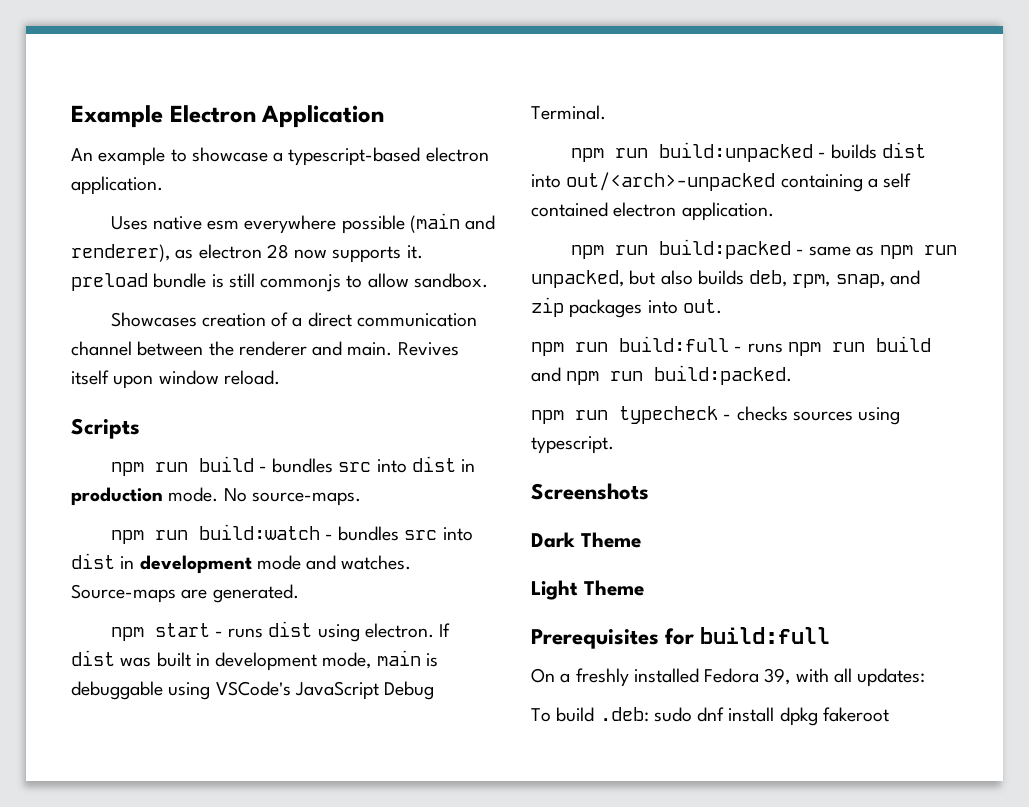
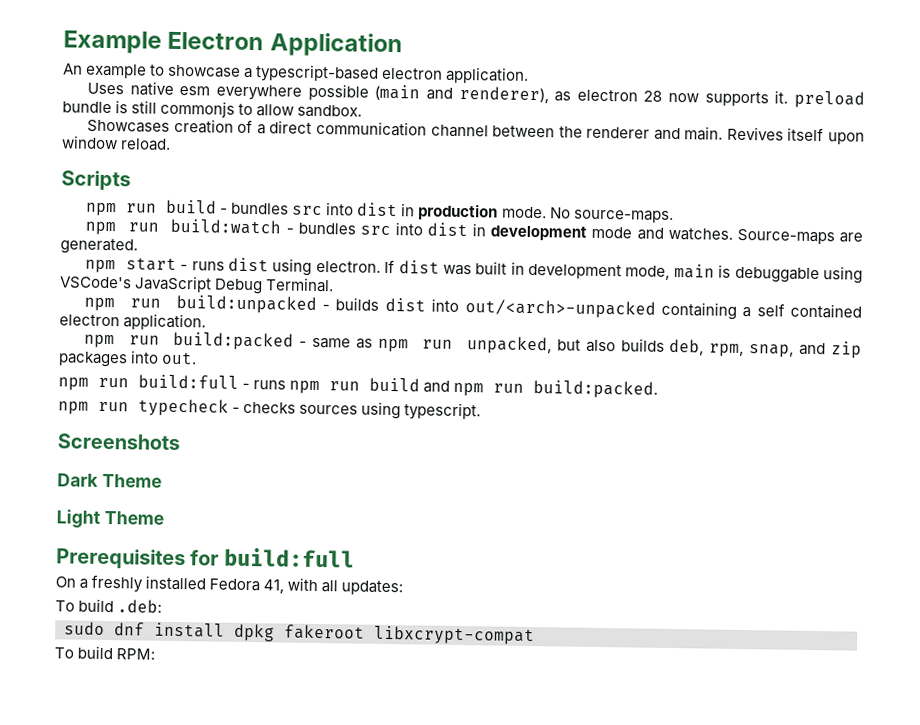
[764,668,791,685] 39, -> [263,579,285,594] 41,
(649, 714) none -> (163, 606) //
(889, 714) none -> [374,625,535,646] [54,645,156,660] libxcrypt-compat // To build RPM:

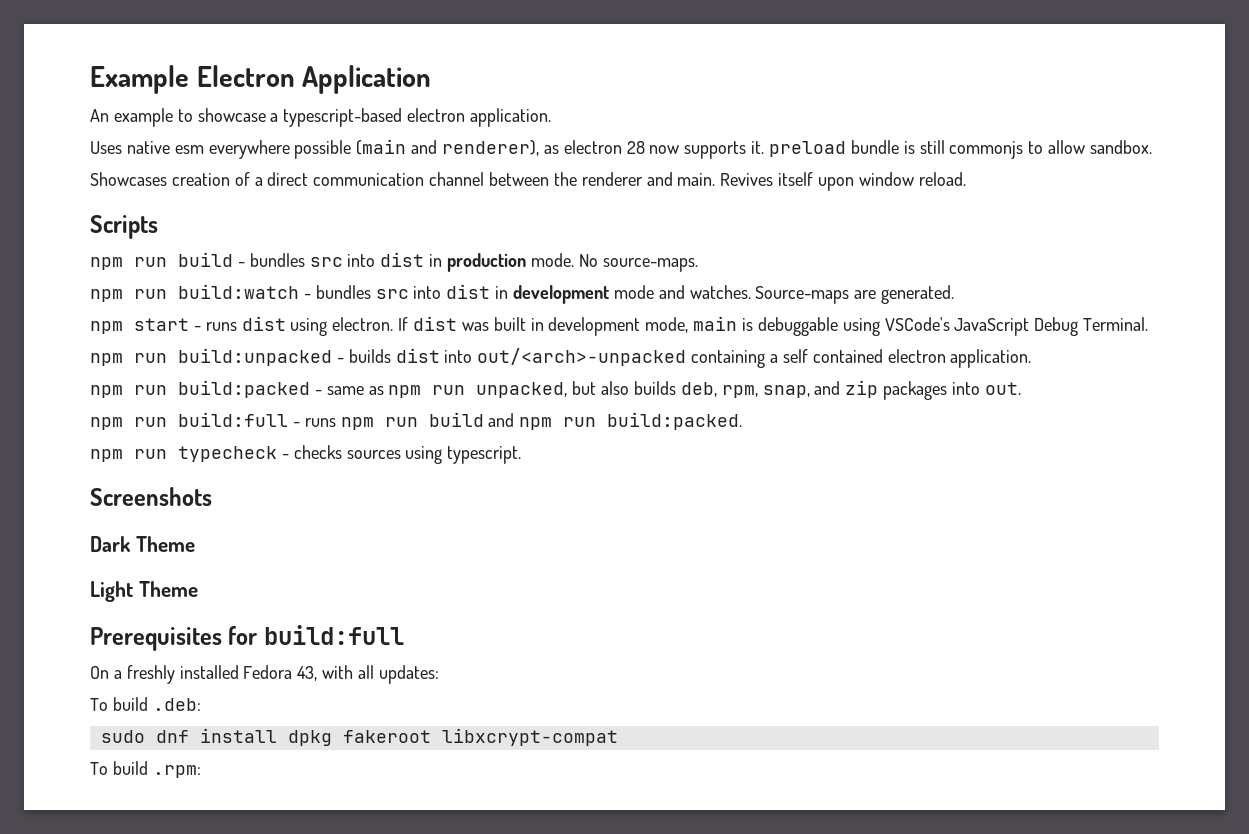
[263,579,285,594] 41, -> [297,666,318,681] 43,
[116,648,156,660] RPM: -> [152,765,201,778] .rpm:

